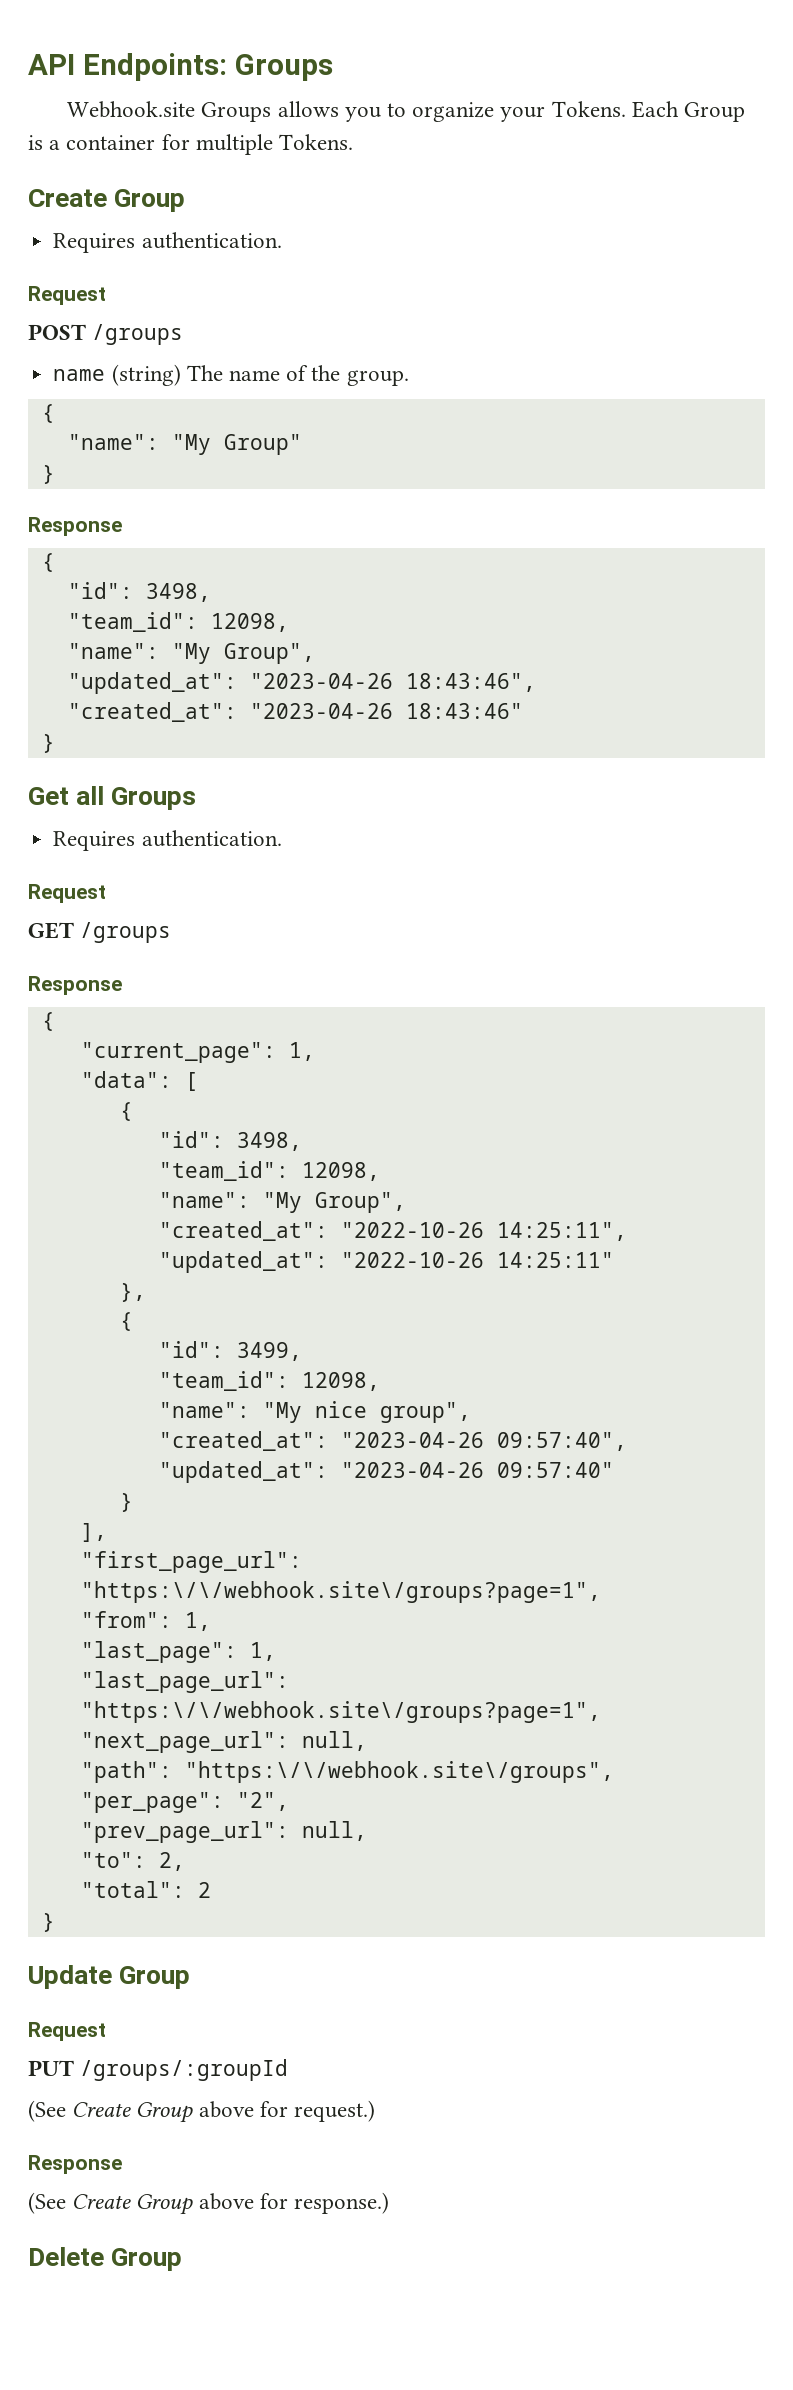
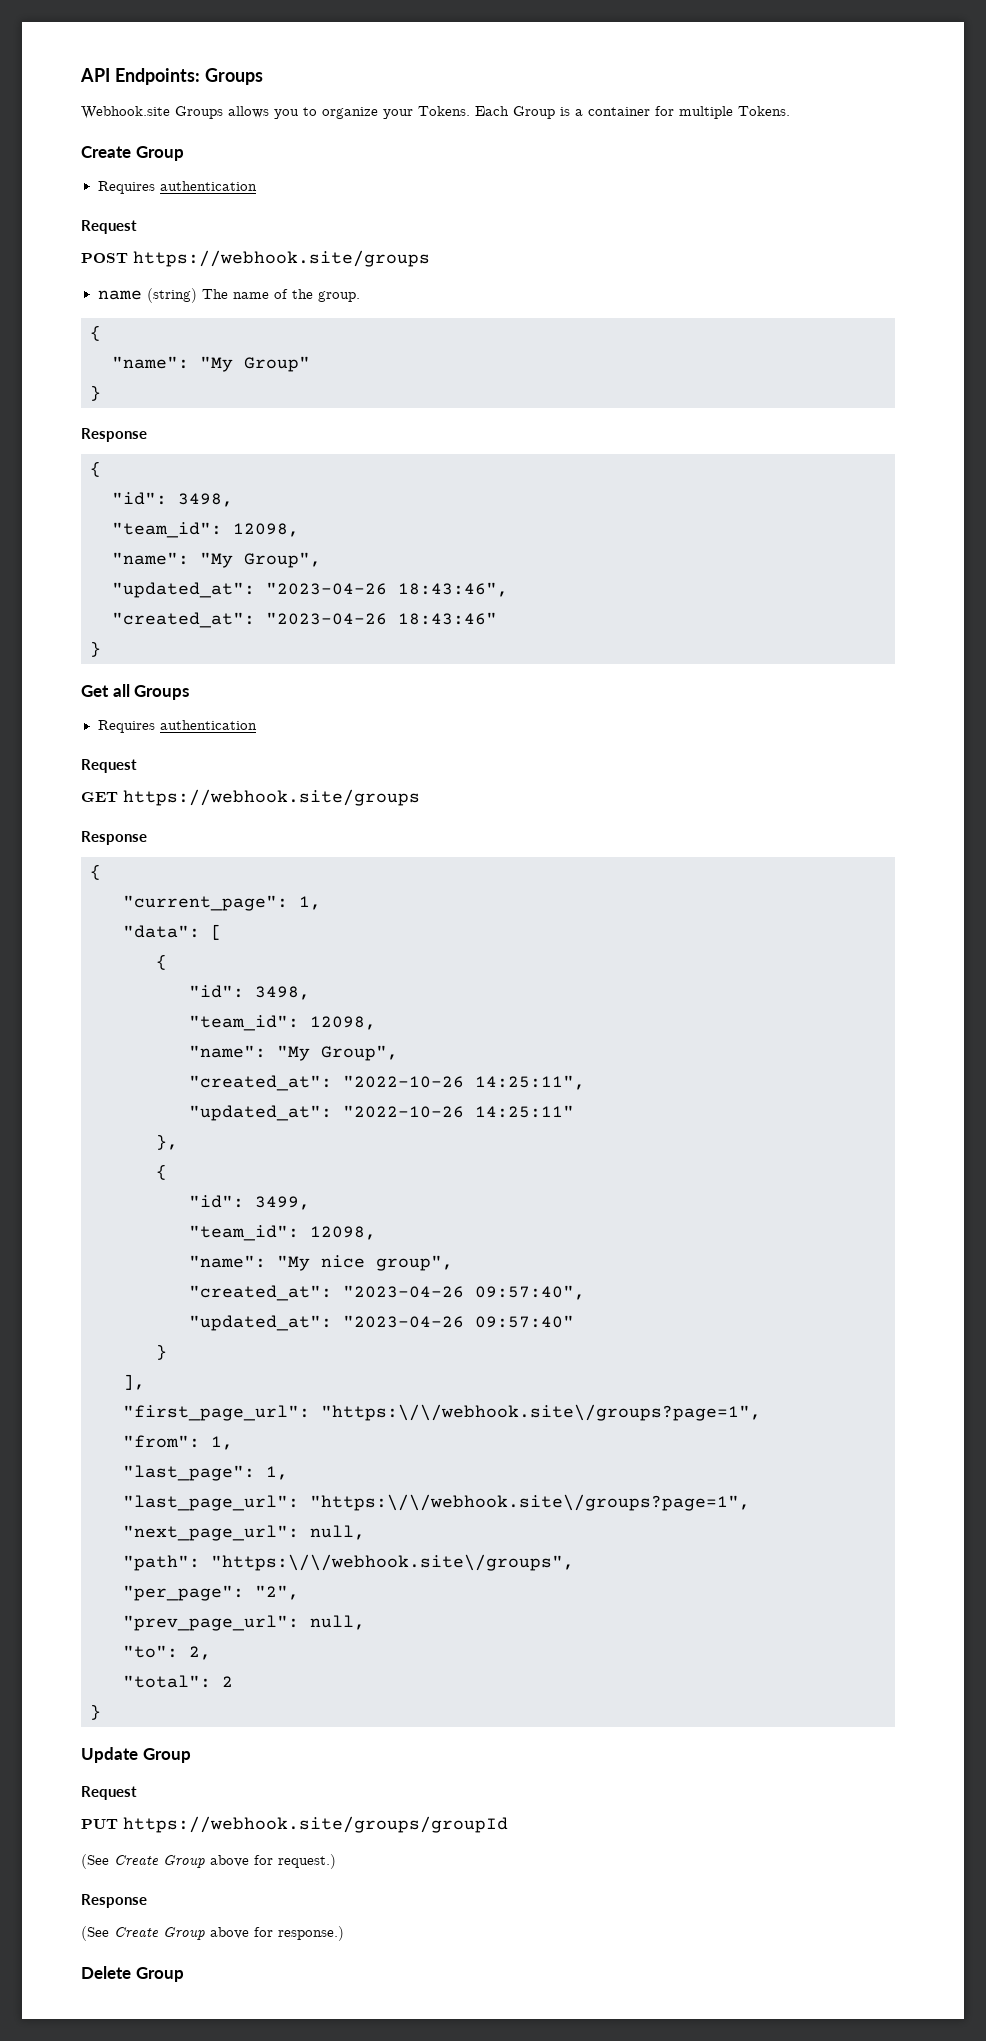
[141,232,282,249] authentication. -> [159,181,257,191] authentication
[92,324,184,345] /groups -> [133,250,430,267] https://webhook.site/groups
[141,830,282,847] authentication. -> [159,720,257,730] authentication
[80,922,172,943] /groups -> [123,789,420,806] https://webhook.site/groups
[80,2059,289,2081] /groups/:groupId -> [123,1816,508,1833] https://webhook.site/groups/groupId

